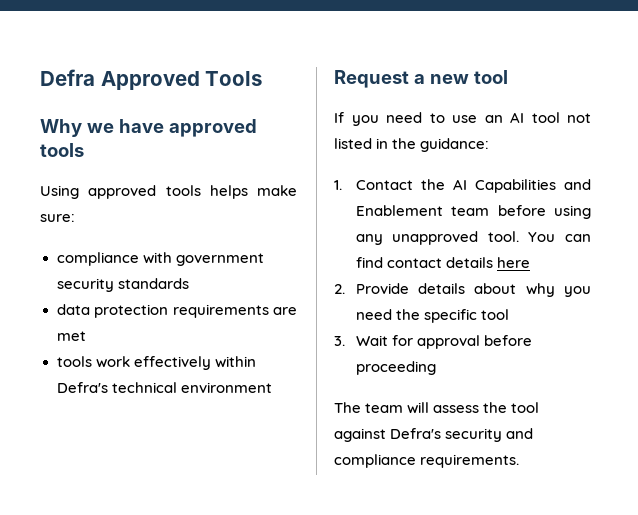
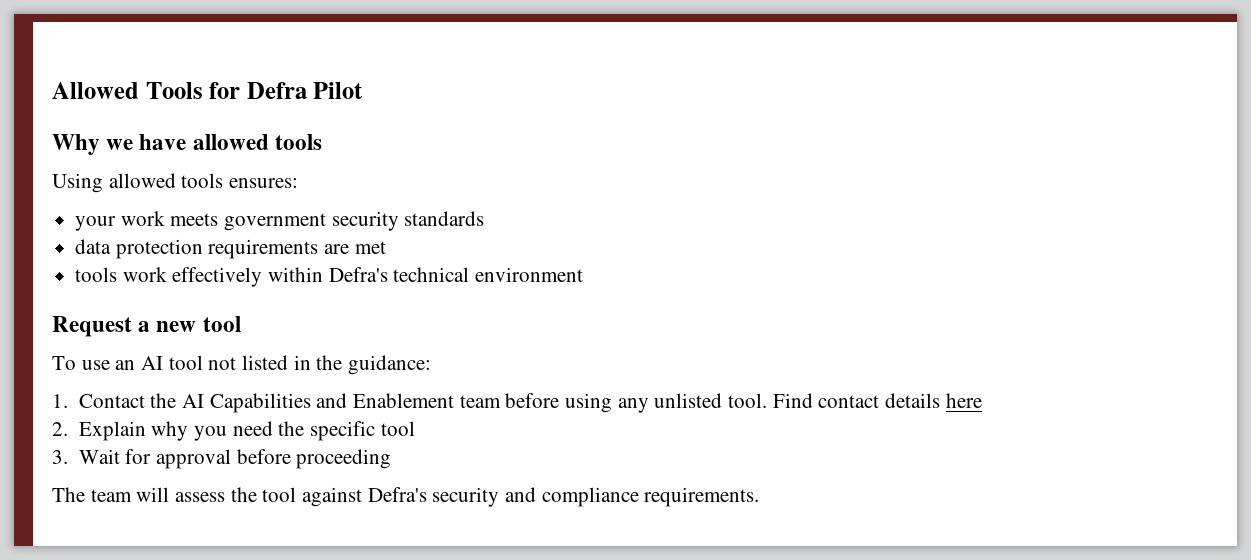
[40,69,263,90] Defra Approved Tools -> [52,82,364,99] Allowed Tools for Defra Pilot
[168,119,257,137] approved -> [192,134,269,150] allowed
[88,185,297,199] [40,214,75,222] [56,252,172,266] approved tools helps make sure: // compliance with -> [108,173,299,188] [75,211,219,231] allowed tools ensures: // your work meets
[334,112,445,126] If you need to -> [52,356,76,370] To
[392,231,591,245] [355,257,383,268] unapproved tool. You can find -> [654,393,813,408] unlisted tool. Find
[355,283,517,294] Provide details about -> [78,421,146,441] Explain

